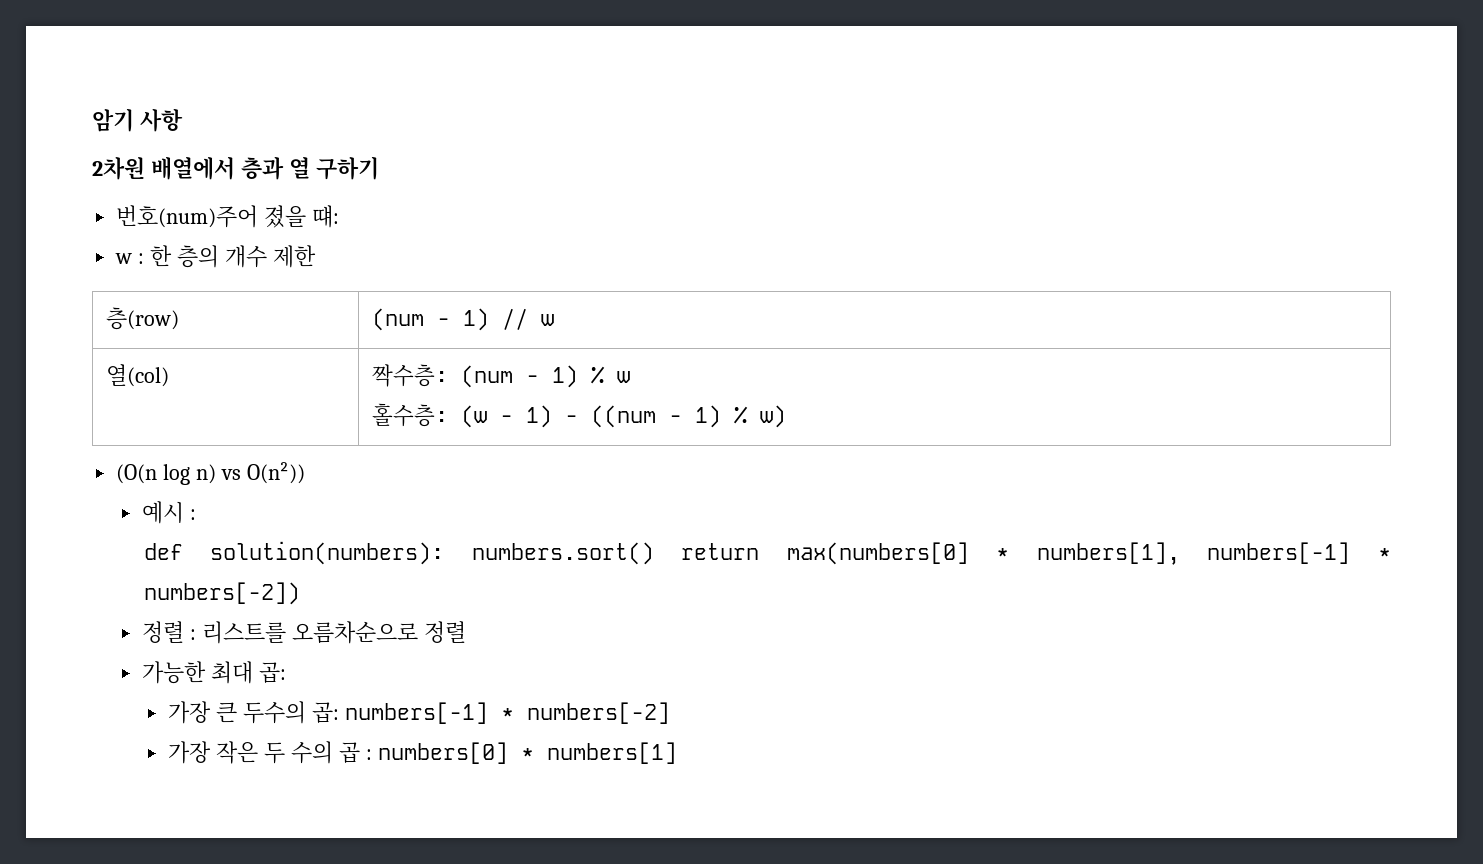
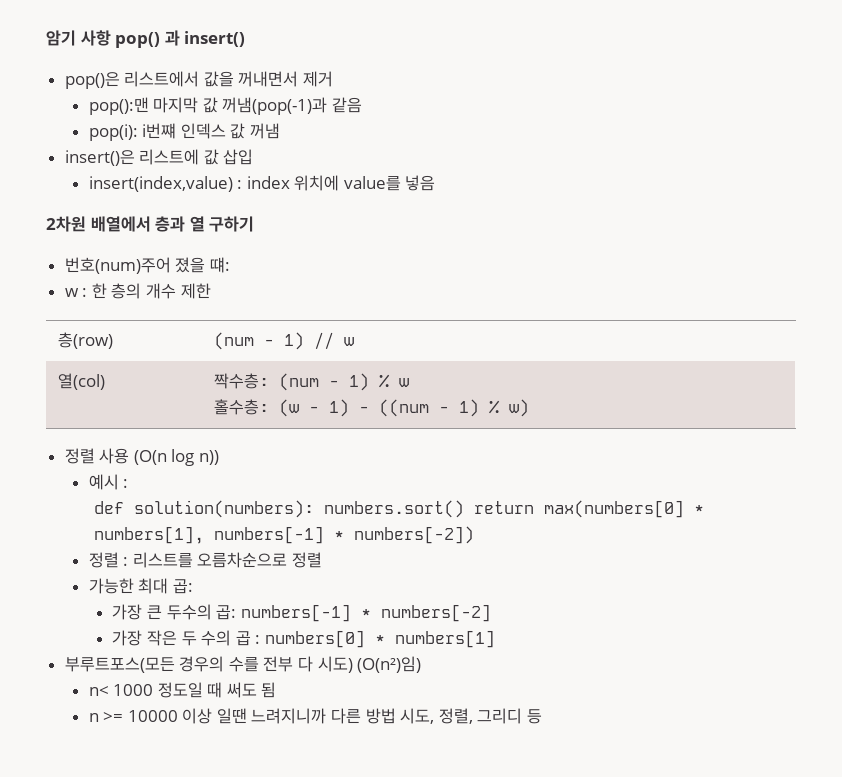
(183, 120) none -> [115,30,246,48] [64,71,334,89] [88,97,362,115] [88,123,280,141] [64,149,254,166] [88,175,436,192] pop() 과 insert() // pop()은 리스트에서 값을 꺼내면서 제거 // pop():맨 마지막 값 꺼냄(pop(-1)과 같음 // pop(i): i번쨰 인덱스 값 꺼냄 // insert()은 리스트에 값 삽입 // insert(index,value) : index 위치에 value를 넣음
[116,462,305,485] (O(n log n) vs O(n²)) -> [64,448,220,466] 정렬 사용 (O(n log n))
(677, 753) none -> [64,656,422,673] [88,682,277,698] [88,708,543,724] // 부루트포스(모든 경우의 수를 전부 다 시도) (O(n²)임) // n< 1000 정도일 때 써도 됨 // n >= 10000 이상 일땐 느려지니까 다른 방법 시도, 정렬, 그리디 등

